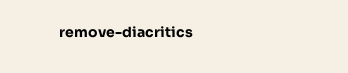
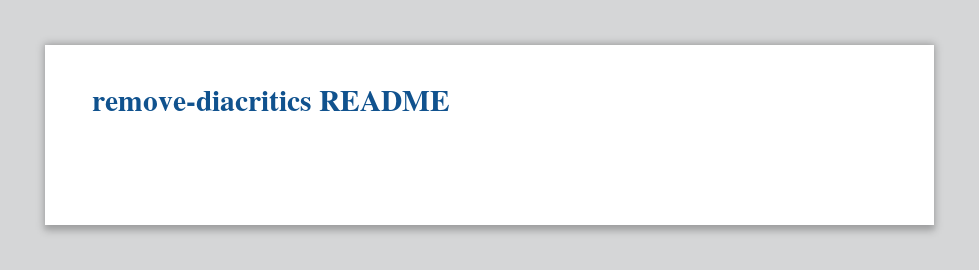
(193, 32) none -> [318,91,450,111] README

